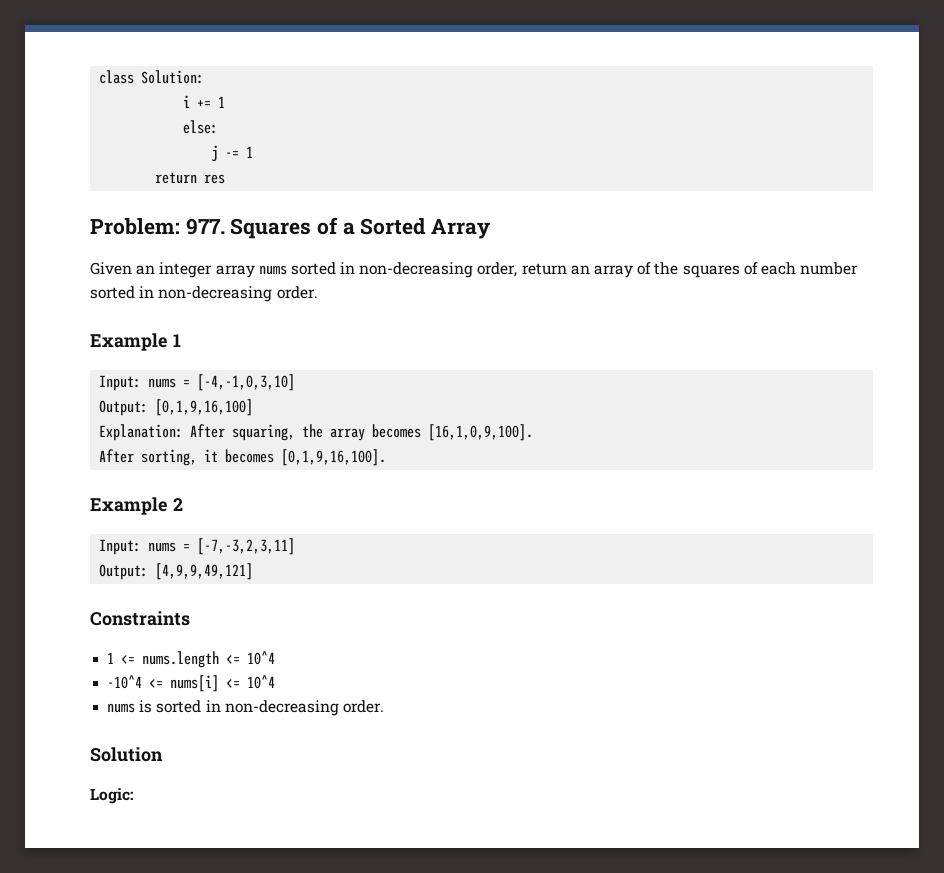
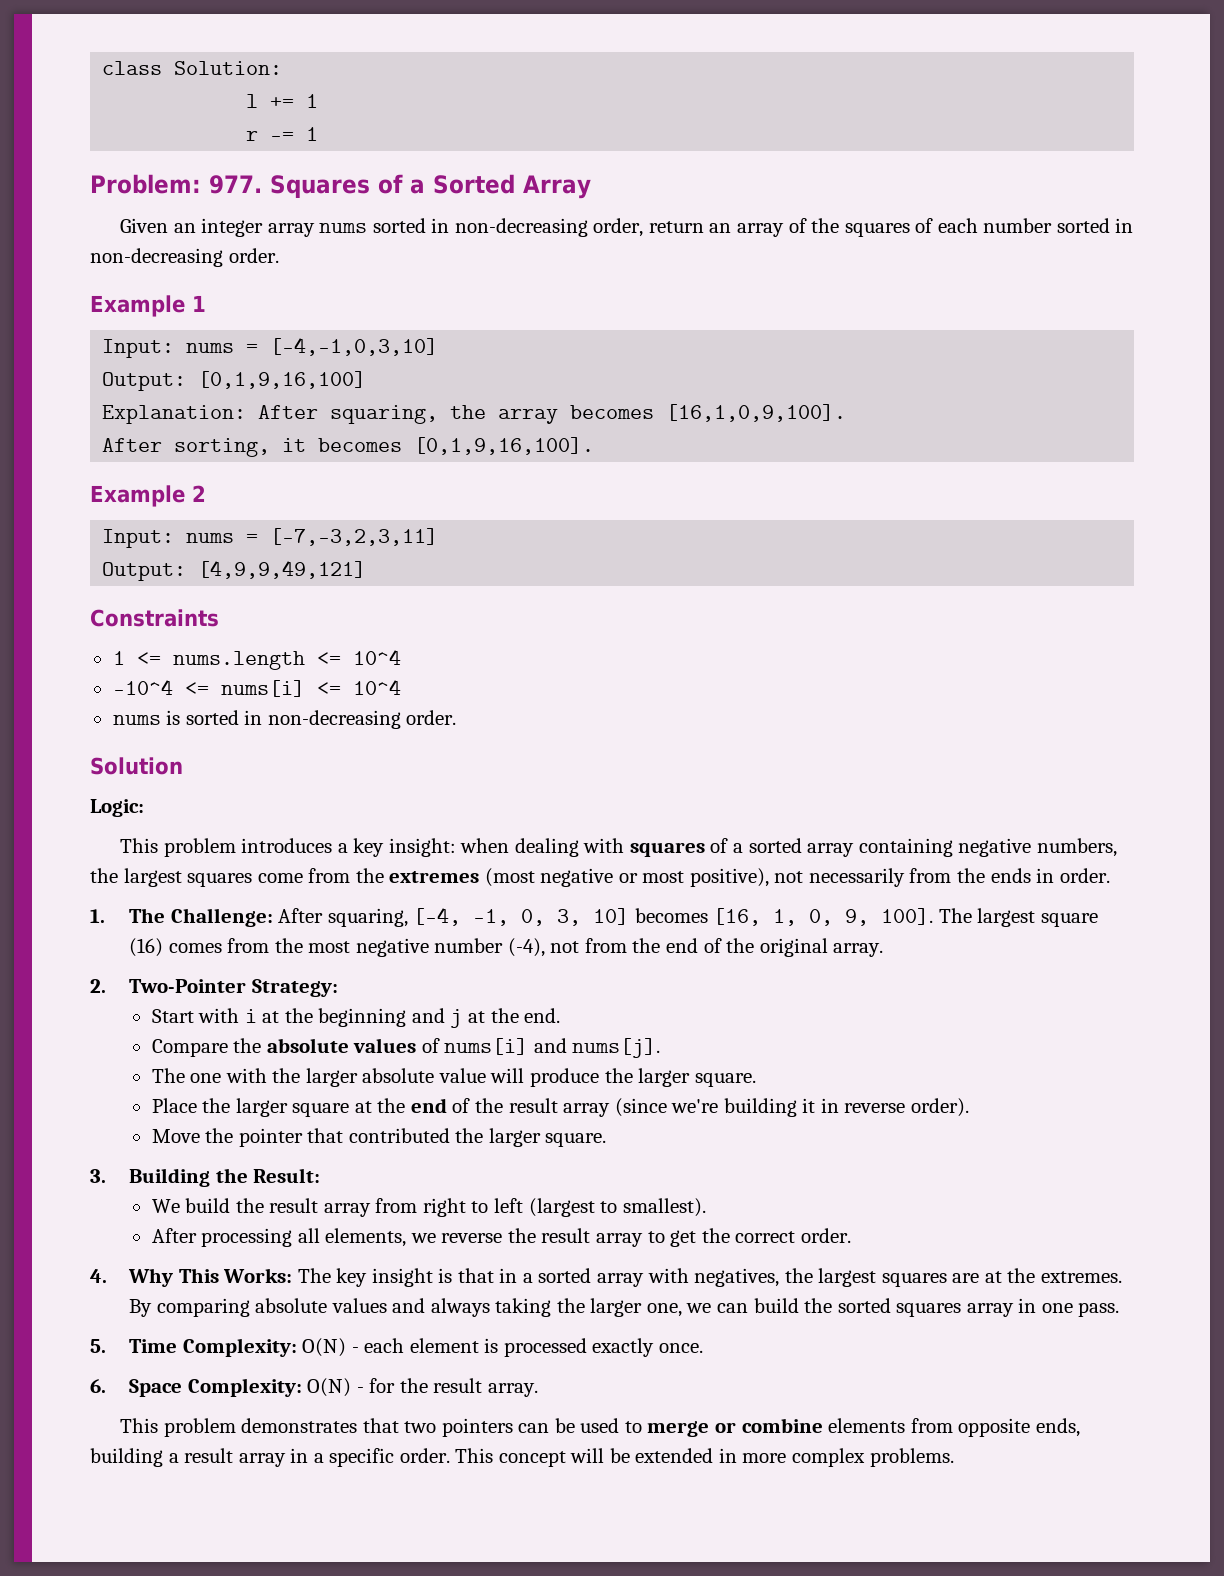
[183,95,191,108] i -> [246,94,259,108] l
[183,120,219,134] [211,145,219,162] else: // j -> [246,131,259,141] r
[155,172,226,184] // return res -> (319, 134) none
(133, 796) none -> [120,838,1117,857] [90,868,1110,887] [90,907,1098,927] [129,938,884,957] [90,979,338,997] [151,1008,561,1028] [151,1038,661,1058] [151,1068,756,1087] [151,1098,969,1117] [151,1128,607,1147] [90,1168,321,1187] [151,1198,706,1217] [151,1228,851,1247] [90,1268,1122,1287] [129,1298,1120,1317] [90,1338,703,1357] [90,1378,538,1397] [120,1418,1080,1437] [90,1448,954,1467] // This problem introduces a key insight: when dealing with squares of a sorted array containing negative numbers, the largest squares come from the extremes (most negative or most positive), not necessarily from the ends in order. // 1. The Challenge: After squaring, [-4, -1, 0, 3, 10] becomes [16, 1, 0, 9, 100]. The largest square (16) comes from the most negative number (-4), not from the end of the original array. // 2. Two-Pointer Strategy: // Start with i at the beginning and j at the end. // Compare the absolute values of nums[i] and nums[j]. // The one with the larger absolute value will produce the larger square. // Place the larger square at the end of the result array (since we're building it in reverse order). // Move the pointer that contributed the larger square. // 3. Building the Result: // We build the result array from right to left (largest to smallest). // After processing all elements, we reverse the result array to get the correct order. // 4. Why This Works: The key insight is that in a sorted array with negatives, the largest squares are at the extremes. By comparing absolute values and always taking the larger one, we can build the sorted squares array in one pass. // 5. Time Complexity: O(N) - each element is processed exactly once. // 6. Space Complexity: O(N) - for the result array. // This problem demonstrates that two pointers can be used to merge or combine elements from opposite ends, building a result array in a specific order. This concept will be extended in more complex problems.

